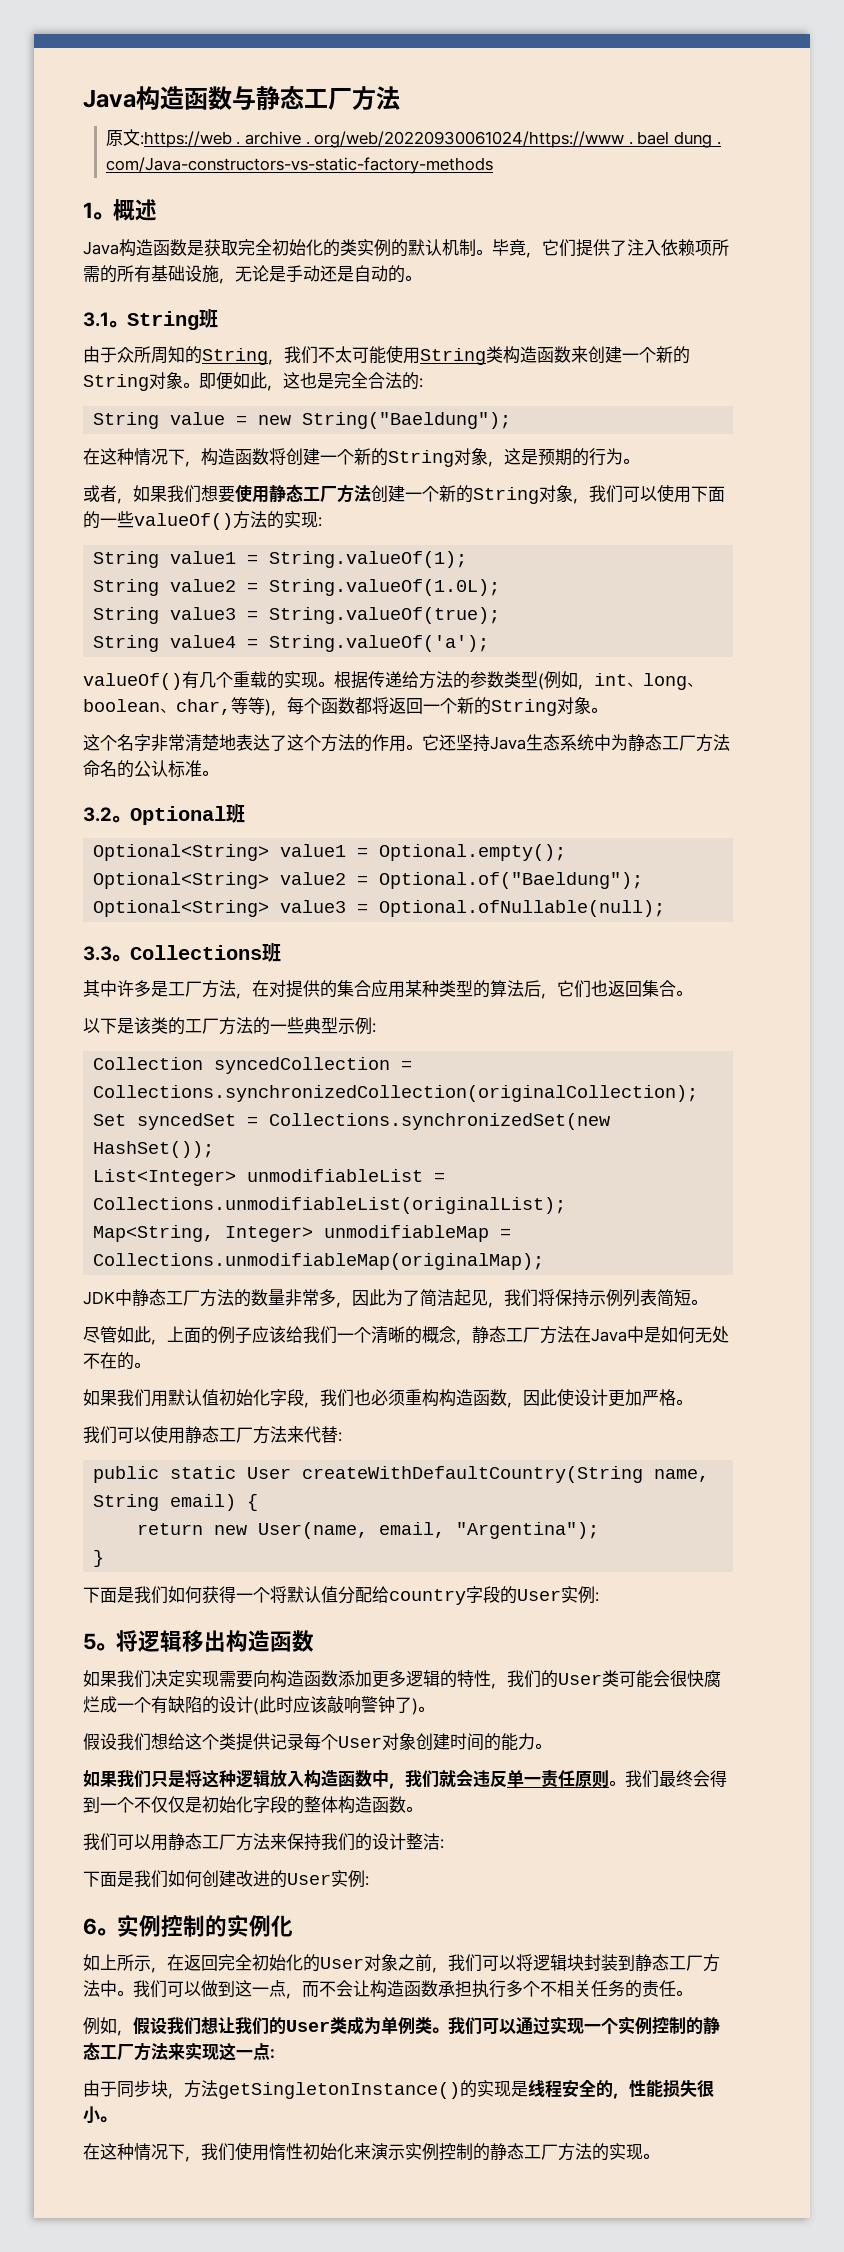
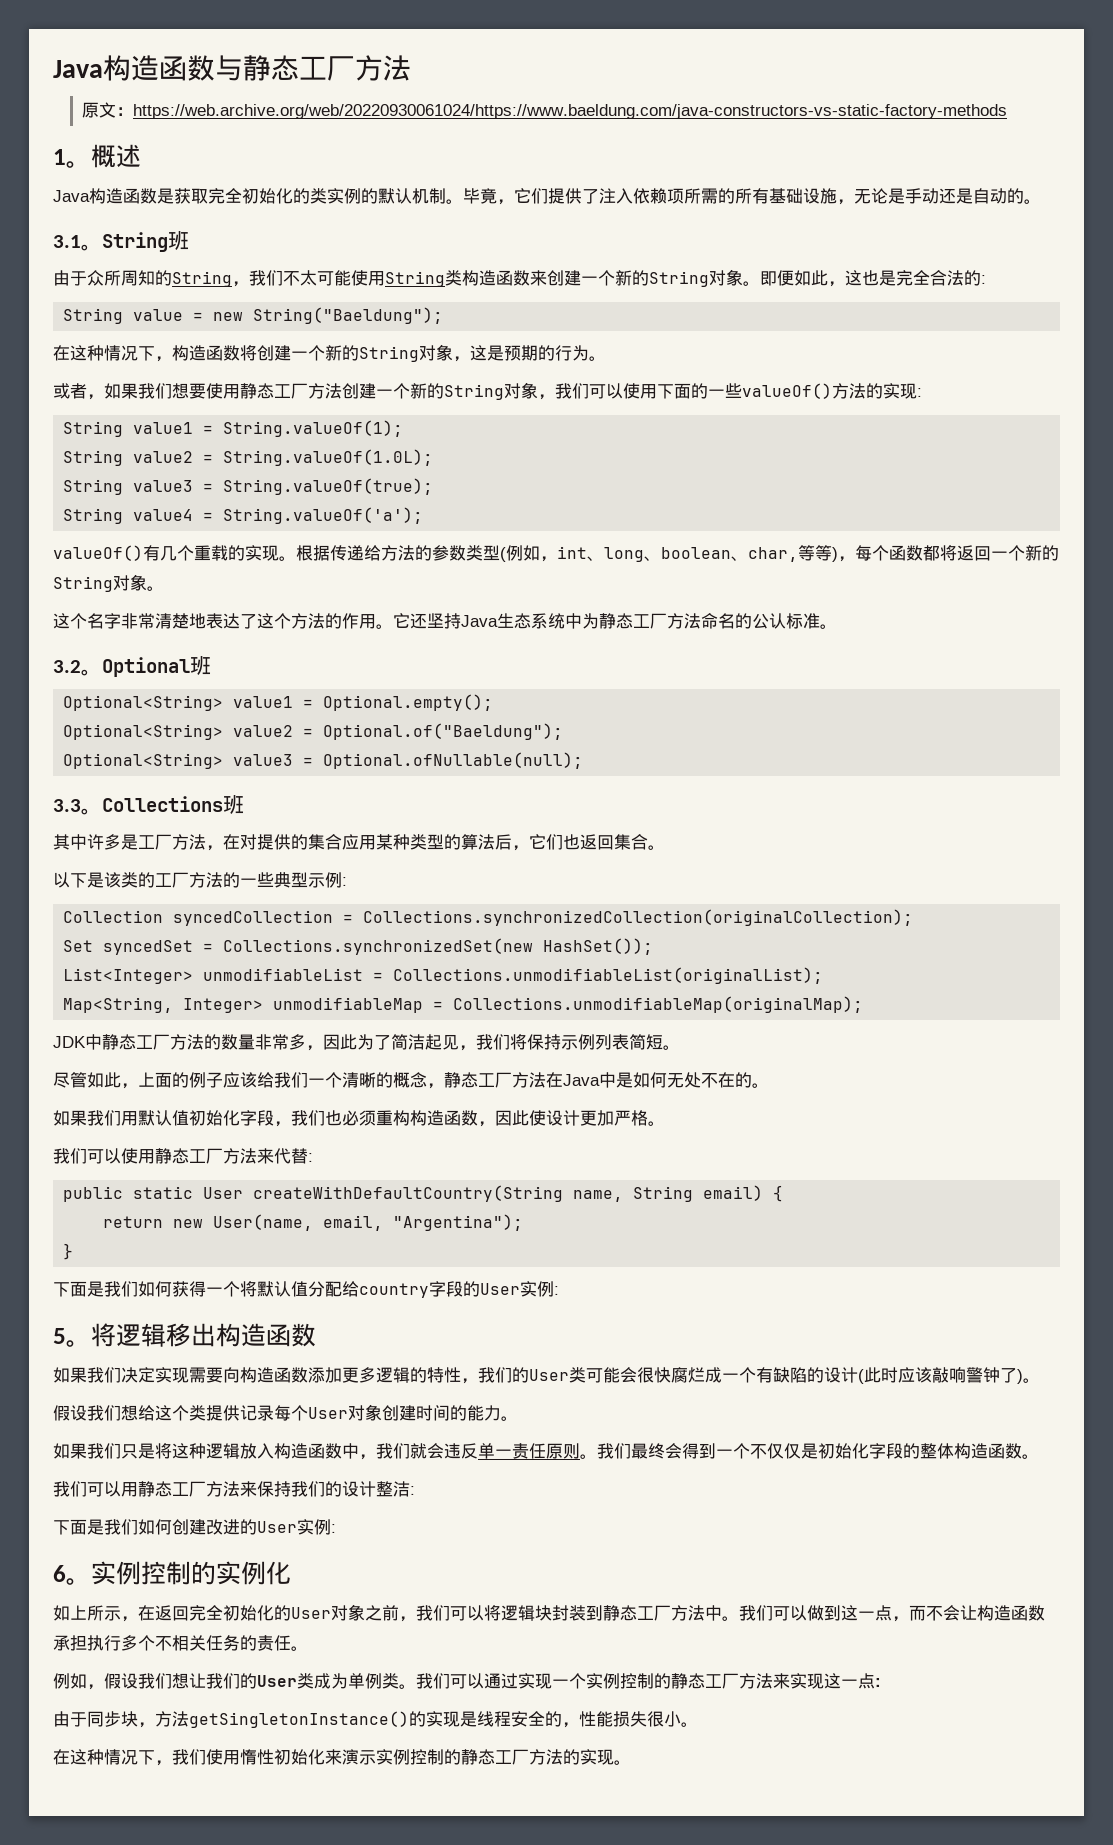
[139,131,721,148] [105,157,493,174] :https://web . archive . org/web/20220930061024/https://www . bael dung . com/Java-constructors-vs-static-factory-methods -> [116,104,1008,119] ：https://web.archive.org/web/20220930061024/https://www.baeldung.com/java-constructors-vs-static-factory-methods

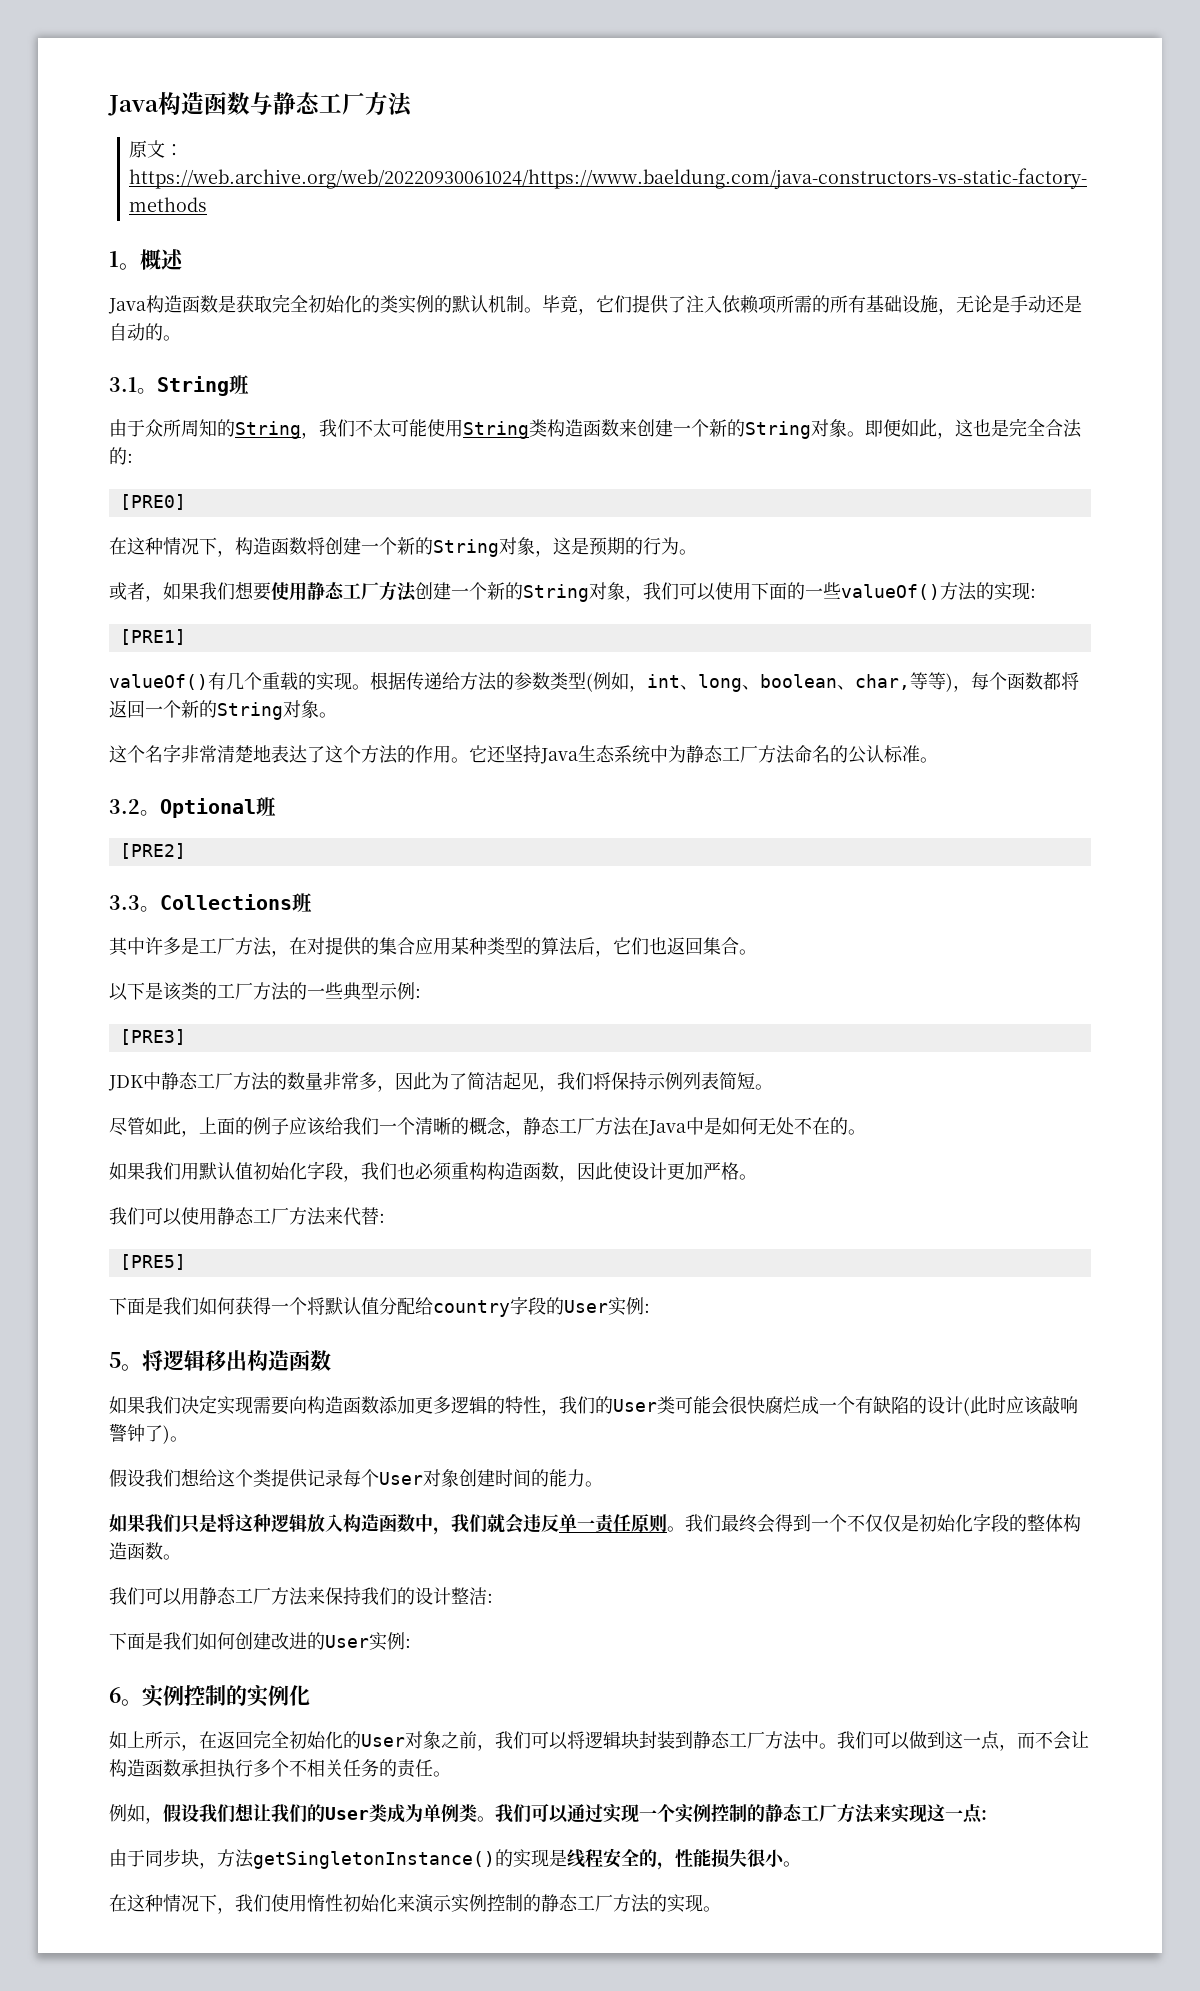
[63,307,444,324] String value = new String("Baeldung"); -> [119,494,186,510] [PRE0]
[63,420,404,437] [63,449,434,466] [63,478,434,495] [63,507,424,524] String value1 = String.valueOf(1); // String value2 = String.valueOf(1.0L); // String value3 = String.valueOf(true); // String value4 = String.valueOf('a'); -> [119,629,186,645] [PRE1]
[63,694,494,711] [63,723,564,740] [63,752,584,769] Optional<String> value1 = Optional.empty(); // Optional<String> value2 = Optional.of("Baeldung"); // Optional<String> value3 = Optional.ofNullable(null); -> [119,843,186,859] [PRE2]
[63,909,914,926] [63,938,654,955] [63,967,824,984] [63,996,864,1013] Collection syncedCollection = Collections.synchronizedCollection(originalCollection); // Set syncedSet = Collections.synchronizedSet(new HashSet()); // List<Integer> unmodifiableList = Collections.unmodifiableList(originalList); // Map<String, Integer> unmodifiableMap = Collections.unmodifiableMap(originalMap); -> [119,1029,186,1045] [PRE3]
[63,1185,784,1202] [103,1214,524,1231] [63,1243,74,1260] public static User createWithDefaultCountry(String name, String email) { // return new User(name, email, "Argentina"); // } -> [119,1254,186,1270] [PRE5]

